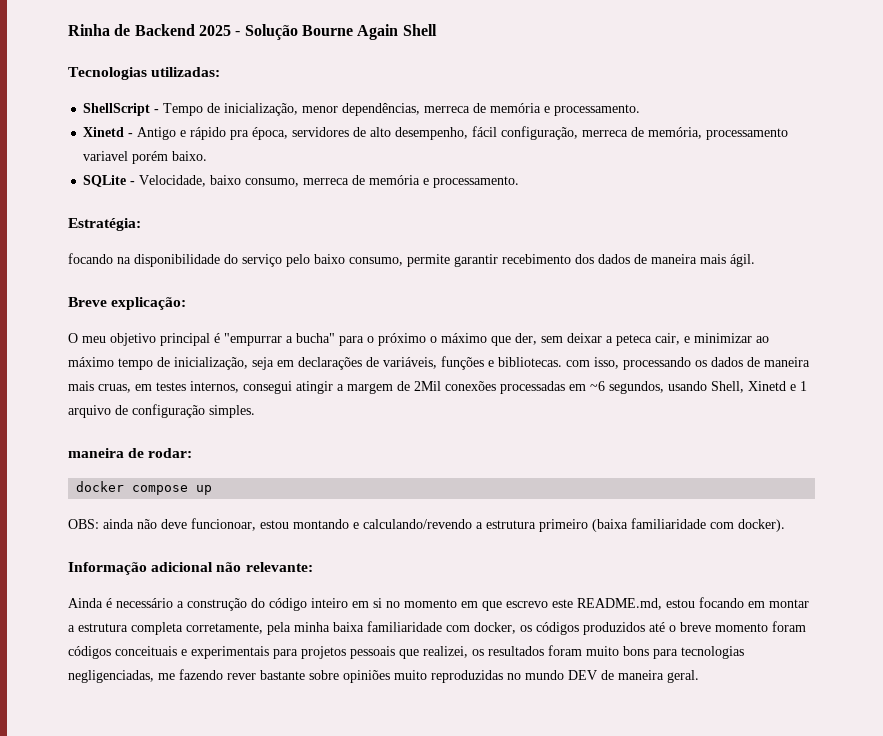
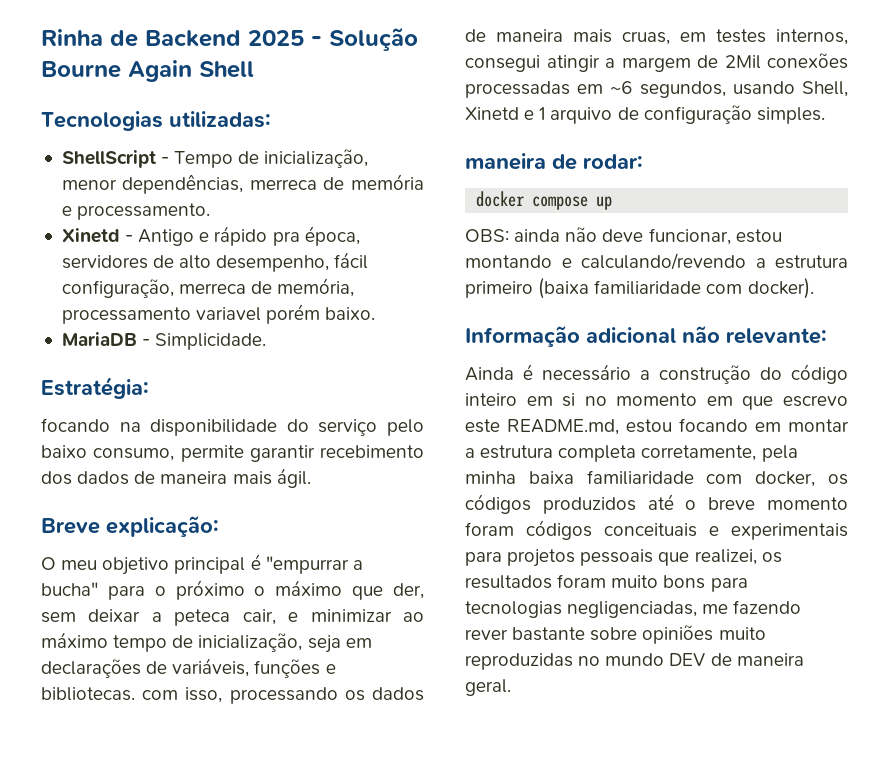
[83,175,520,188] SQLite - Velocidade, baixo consumo, merreca de memória e processamento. -> [61,332,267,350] MariaDB - Simplicidade.
[191,518,256,531] funcionoar, -> [648,228,731,245] funcionar,

